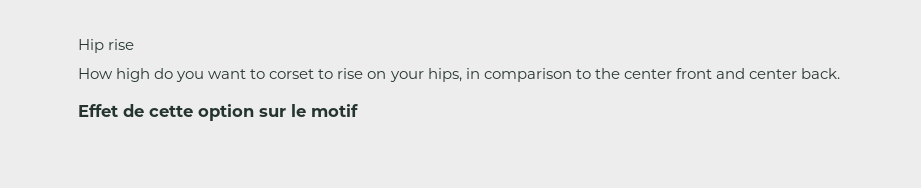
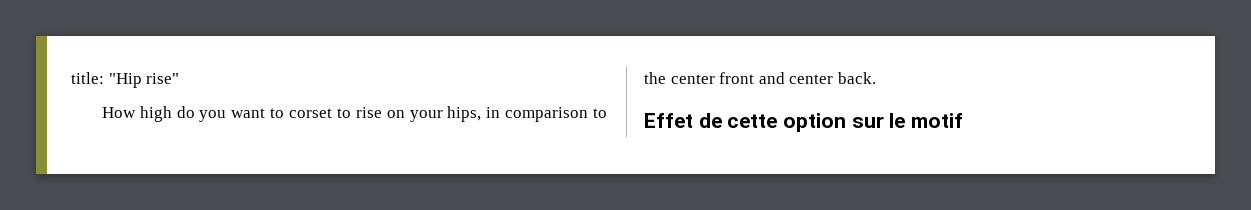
[78,39,135,53] Hip rise -> [71,72,180,88] title: "Hip rise"

